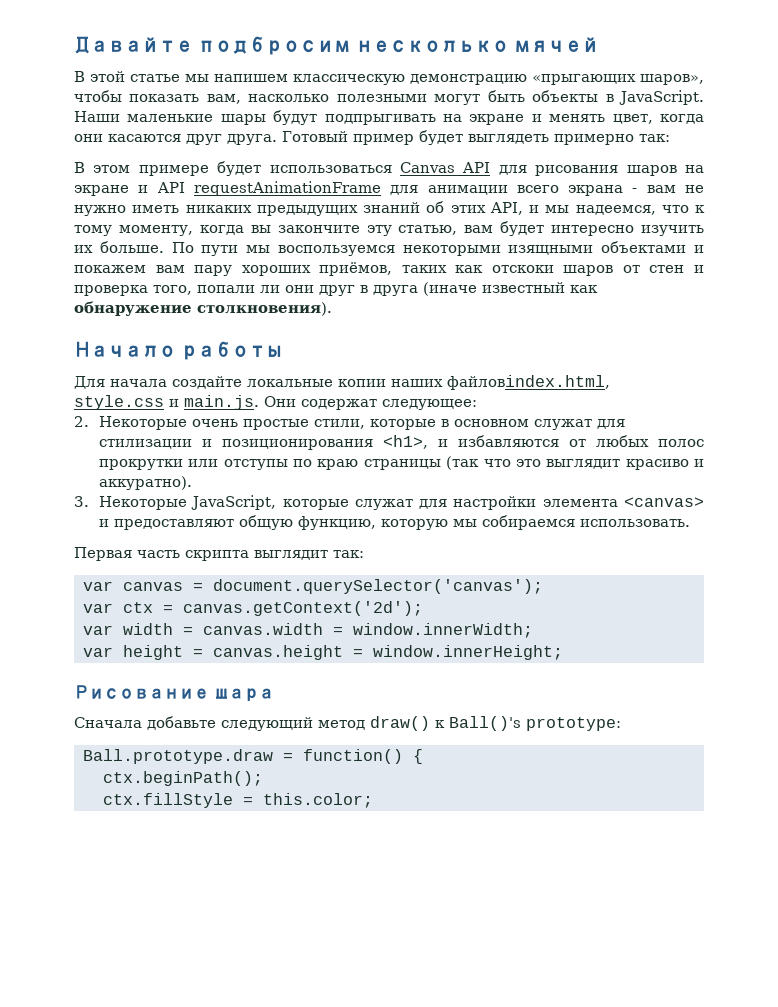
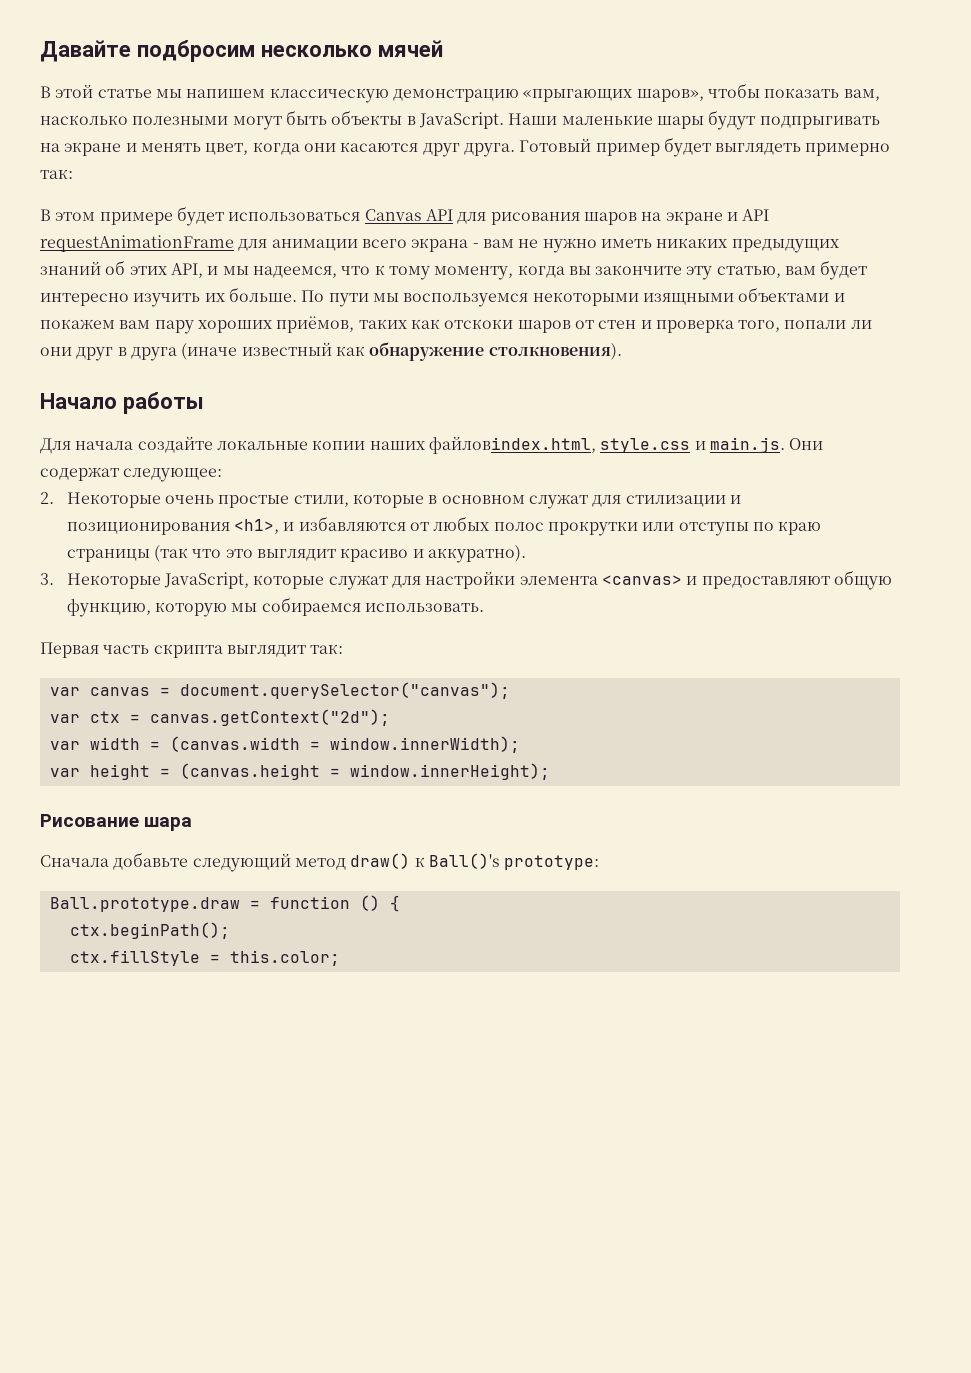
[213,579,543,594] document.querySelector('canvas'); -> [179,682,510,699] document.querySelector("canvas");
[183,601,423,616] canvas.getContext('2d'); -> [149,709,390,726] canvas.getContext("2d");
[203,623,533,638] canvas.width = window.innerWidth; -> [169,736,520,753] (canvas.width = window.innerWidth);
[213,645,563,660] canvas.height = window.innerHeight; -> [179,763,550,780] (canvas.height = window.innerHeight);
[303,749,403,764] function() -> [269,895,380,911] function ()

